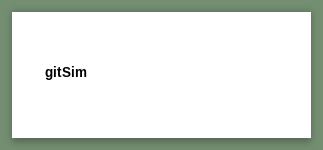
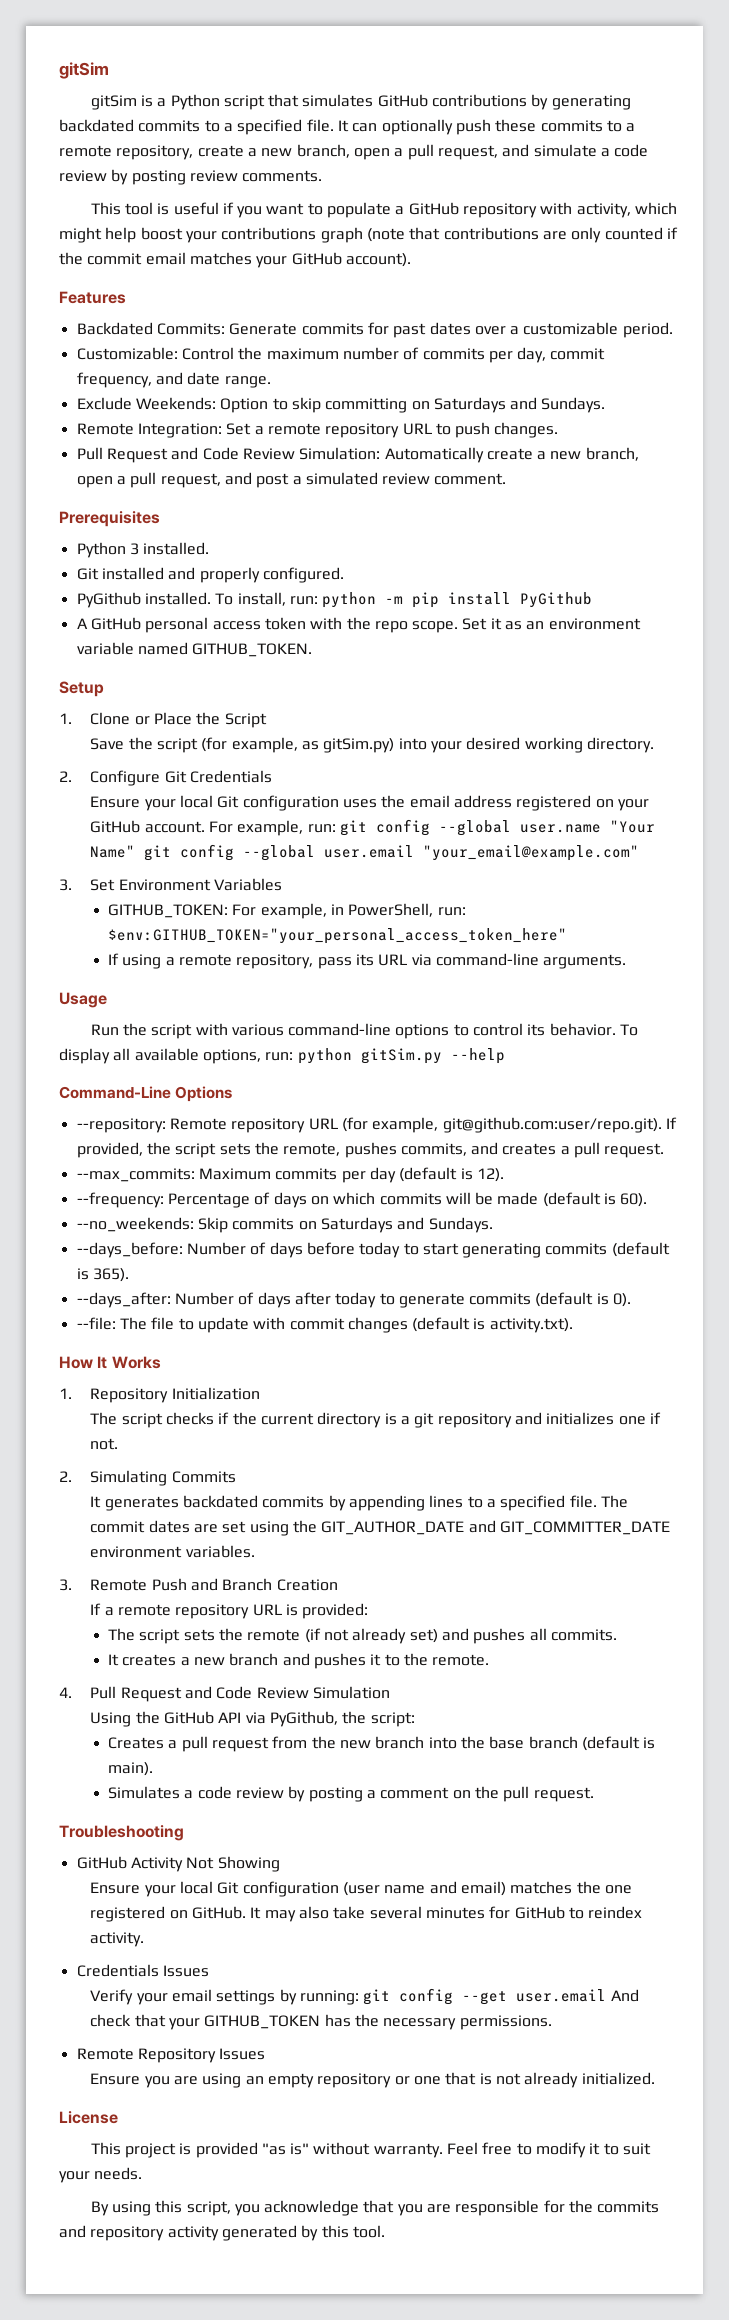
[45,66,87,80] gitSim -> [59,62,109,79] [90,94,631,110] [59,119,636,135] [59,144,649,160] [59,169,323,185] [90,202,678,218] [59,227,678,243] [59,252,411,268] [59,291,126,304] [76,322,673,338] [76,347,606,363] [76,372,271,388] [76,397,606,413] [76,422,559,438] [76,447,639,463] [76,472,507,488] [59,511,160,527] [76,542,210,558] [76,567,344,583] [76,592,593,608] [76,617,641,633] [76,642,313,657] [59,681,104,697] [59,712,267,728] [90,737,654,753] [59,770,273,786] [90,795,649,811] [90,819,656,836] [90,844,640,861] [59,878,283,891] [108,903,466,919] [108,928,568,944] [108,953,627,969] [59,992,107,1008] [90,1023,639,1039] [59,1048,505,1064] [59,1086,233,1102] [76,1117,677,1133] [76,1142,665,1158] [76,1167,504,1183] [76,1192,648,1208] [76,1217,493,1233] [76,1242,670,1258] [76,1268,129,1282] [76,1292,632,1308] [76,1317,573,1333] [59,1356,161,1369] [59,1387,260,1403] [90,1412,661,1428] [90,1438,119,1450] [59,1470,236,1486] [90,1495,628,1511] [90,1520,671,1536] [90,1545,255,1558] [59,1578,338,1591] [90,1603,369,1619] [108,1628,617,1644] [108,1653,490,1669] [59,1686,391,1702] [90,1711,415,1727] [108,1736,656,1752] [108,1762,154,1776] [108,1786,594,1802] [59,1825,184,1841] [76,1856,280,1872] [90,1881,632,1897] [90,1906,643,1922] [90,1932,145,1947] [76,1964,209,1977] [90,1988,639,2005] [90,2014,552,2030] [76,2048,266,2063] [90,2072,655,2088] [59,2111,118,2124] [90,2142,652,2158] [59,2167,143,2183] [90,2200,660,2216] [59,2225,385,2241] gitSim // gitSim is a Python script that simulates GitHub contributions by generating backdated commits to a specified file. It can optionally push these commits to a remote repository, create a new branch, open a pull request, and simulate a code review by posting review comments. // This tool is useful if you want to populate a GitHub repository with activity, which might help boost your contributions graph (note that contributions are only counted if the commit email matches your GitHub account). // Features // Backdated Commits: Generate commits for past dates over a customizable period. // Customizable: Control the maximum number of commits per day, commit frequency, and date range. // Exclude Weekends: Option to skip committing on Saturdays and Sundays. // Remote Integration: Set a remote repository URL to push changes. // Pull Request and Code Review Simulation: Automatically create a new branch, open a pull request, and post a simulated review comment. // Prerequisites // Python 3 installed. // Git installed and properly configured. // PyGithub installed. To install, run: python -m pip install PyGithub // A GitHub personal access token with the repo scope. Set it as an environment variable named GITHUB_TOKEN. // Setup // 1. Clone or Place the Script // Save the script (for example, as gitSim.py) into your desired working directory. // 2. Configure Git Credentials // Ensure your local Git configuration uses the email address registered on your GitHub account. For example, run: git config --global user.name "Your Name" git config --global user.email "your_email@example.com" // 3. Set Environment Variables // GITHUB_TOKEN: For example, in PowerShell, run: $env:GITHUB_TOKEN="your_personal_access_token_here" // If using a remote repository, pass its URL via command-line arguments. // Usage // Run the script with various command-line options to control its behavior. To display all available options, run: python gitSim.py --help // Command-Line Options // --repository: Remote repository URL (for example, git@github.com:user/repo.git). If provided, the script sets the remote, pushes commits, and creates a pull request. // --max_commits: Maximum commits per day (default is 12). // --frequency: Percentage of days on which commits will be made (default is 60). // --no_weekends: Skip commits on Saturdays and Sundays. // --days_before: Number of days before today to start generating commits (default is 365). // --days_after: Number of days after today to generate commits (default is 0). // --file: The file to update with commit changes (default is activity.txt). // How It Works // 1. Repository Initialization // The script checks if the current directory is a git repository and initializes one if not. // 2. Simulating Commits // It generates backdated commits by appending lines to a specified file. The commit dates are set using the GIT_AUTHOR_DATE and GIT_COMMITTER_DATE environment variables. // 3. Remote Push and Branch Creation // If a remote repository URL is provided: // The script sets the remote (if not already set) and pushes all commits. // It creates a new branch and pushes it to the remote. // 4. Pull Request and Code Review Simulation // Using the GitHub API via PyGithub, the script: // Creates a pull request from the new branch into the base branch (default is main). // Simulates a code review by posting a comment on the pull request. // Troubleshooting // GitHub Activity Not Showing // Ensure your local Git configuration (user name and email) matches the one registered on GitHub. It may also take several minutes for GitHub to reindex activity. // Credentials Issues // Verify your email settings by running: git config --get user.email And check that your GITHUB_TOKEN has the necessary permissions. // Remote Repository Issues // Ensure you are using an empty repository or one that is not already initialized. // License // This project is provided "as is" without warranty. Feel free to modify it to suit your needs. // By using this script, you acknowledge that you are responsible for the commits and repository activity generated by this tool.

